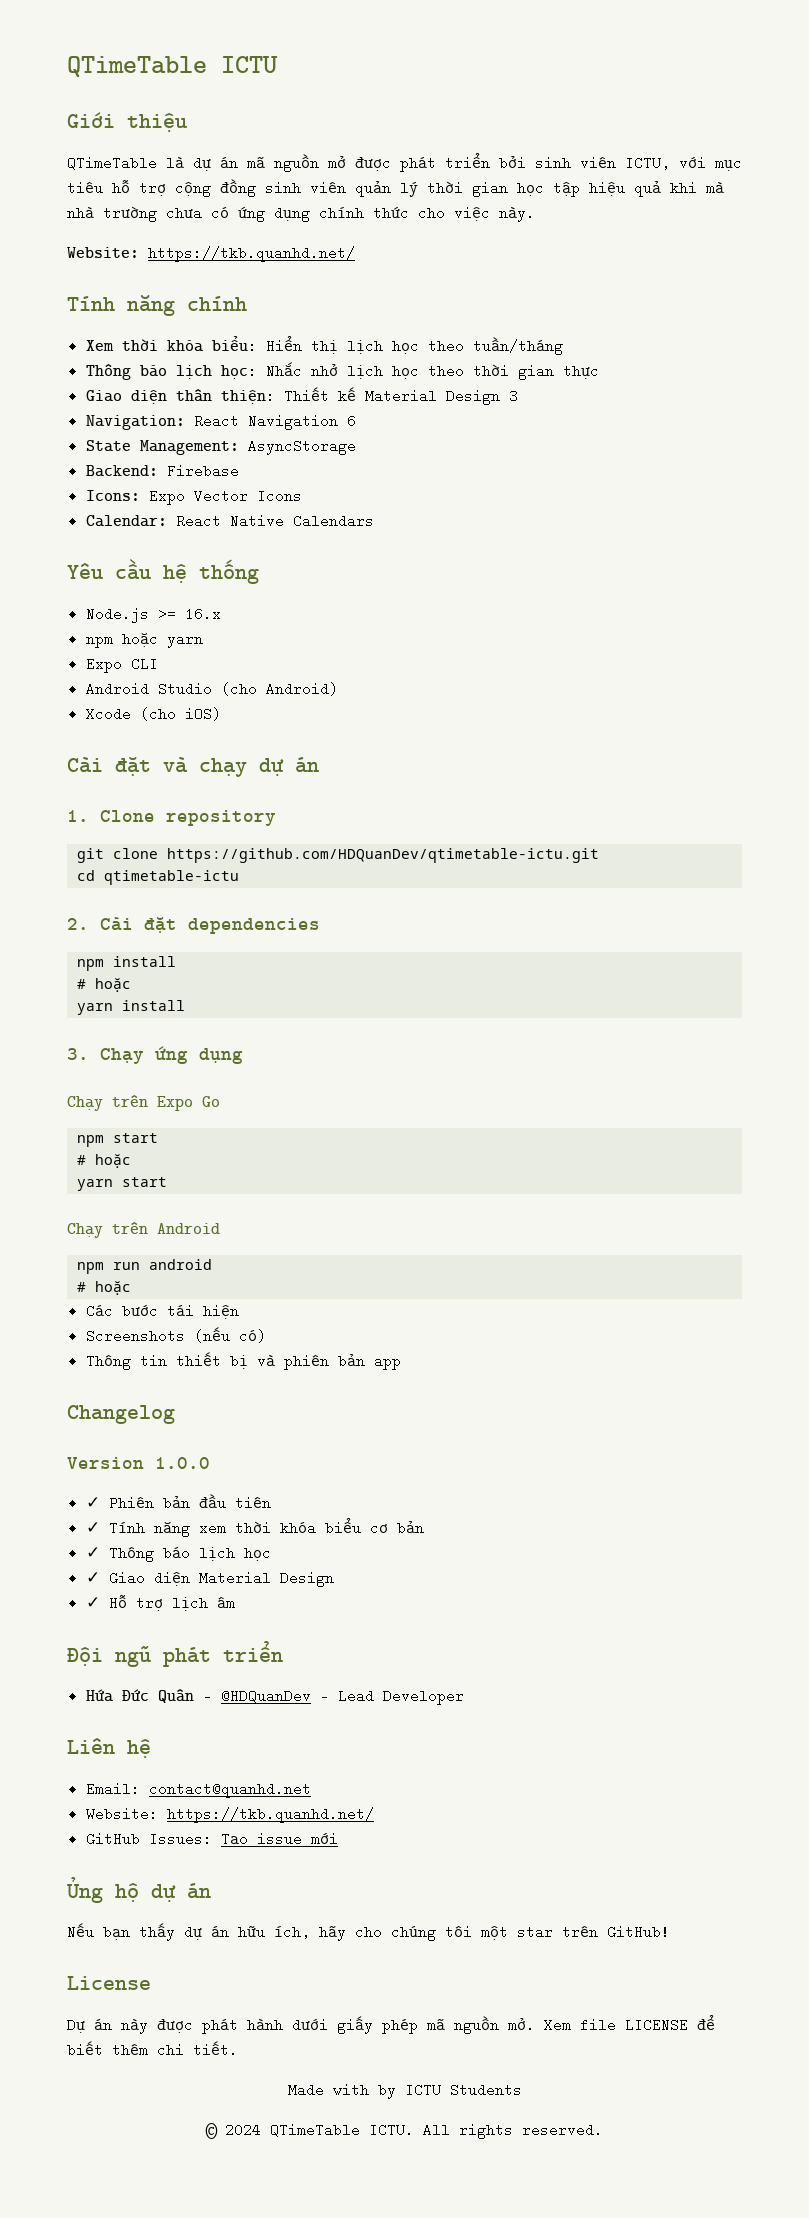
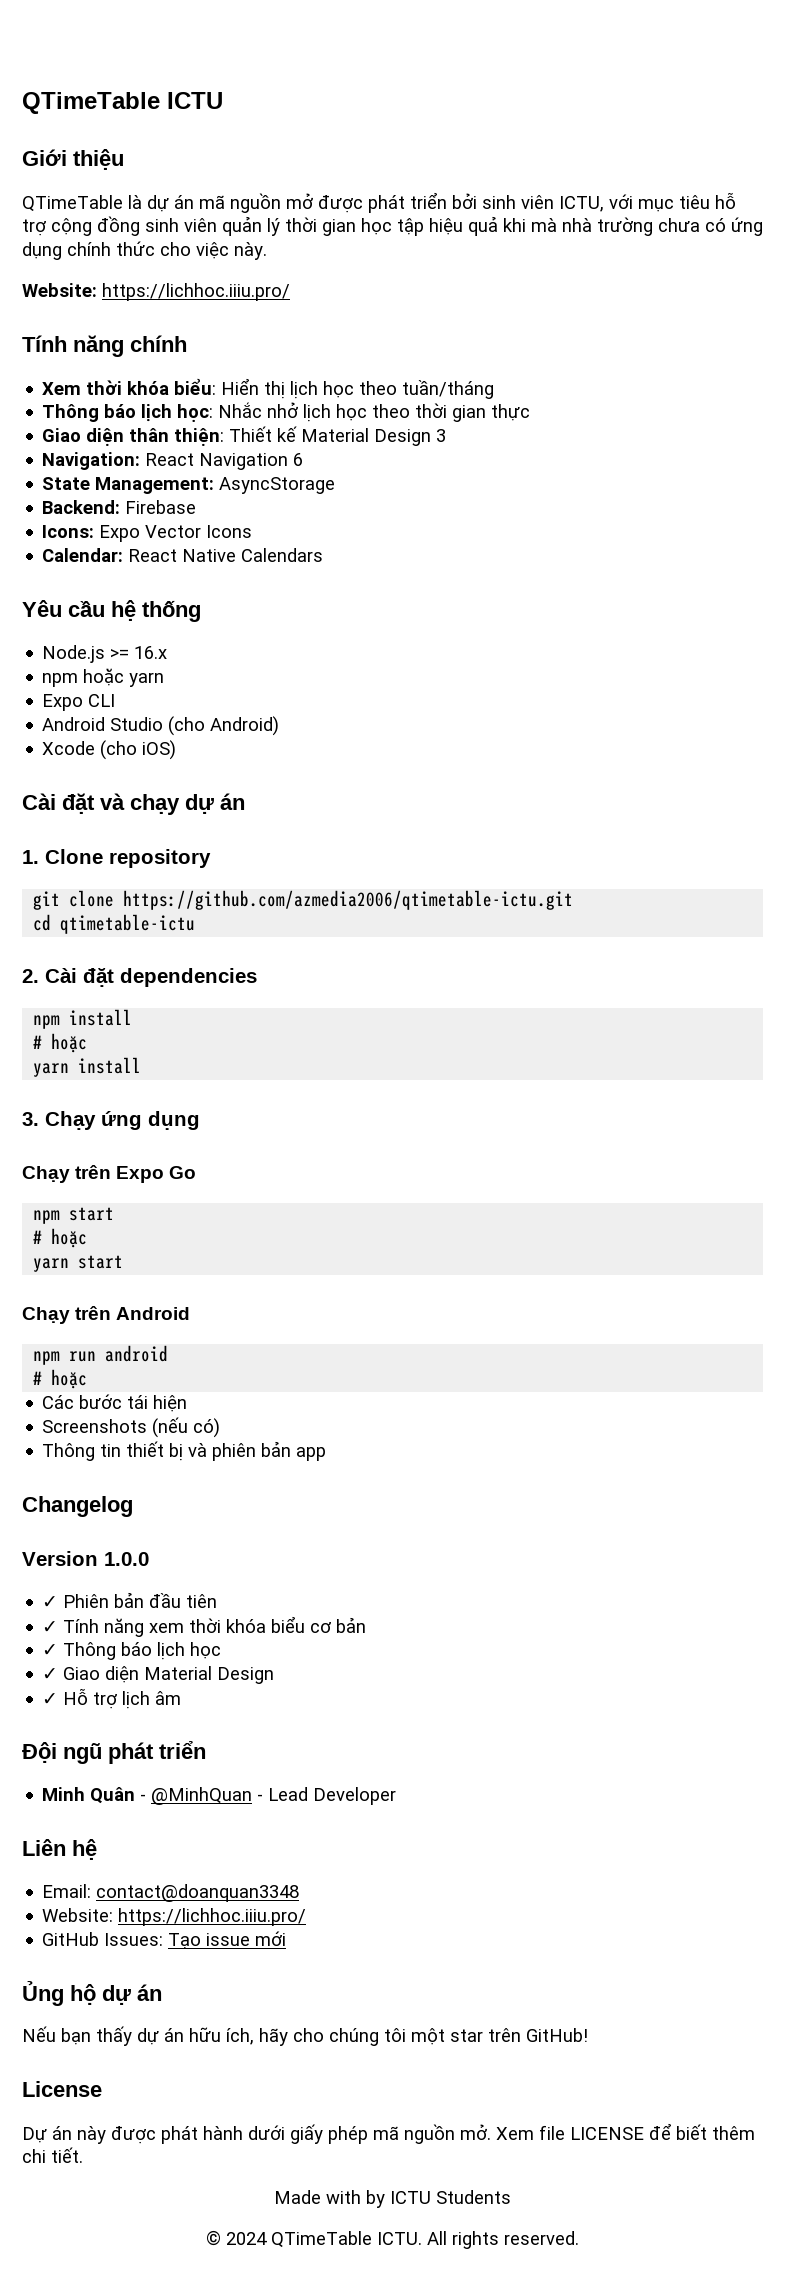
[148,246,355,262] https://tkb.quanhd.net/ -> [102,283,290,301] https://lichhoc.iiiu.pro/
[167,848,600,863] https://github.com/HDQuanDev/qtimetable-ictu.git -> [123,890,574,910] https://github.com/azmedia2006/qtimetable-ictu.git
[85,1689,149,1702] Hứa Đức -> [42,1787,86,1801] Minh
[220,1689,311,1703] @HDQuanDev -> [151,1787,253,1805] @MinhQuan
[148,1782,311,1798] [85,1807,374,1823] contact@quanhd.net // Website: https://tkb.quanhd.net/ -> [96,1884,300,1902] [42,1908,307,1926] contact@doanquan3348 // Website: https://lichhoc.iiiu.pro/

